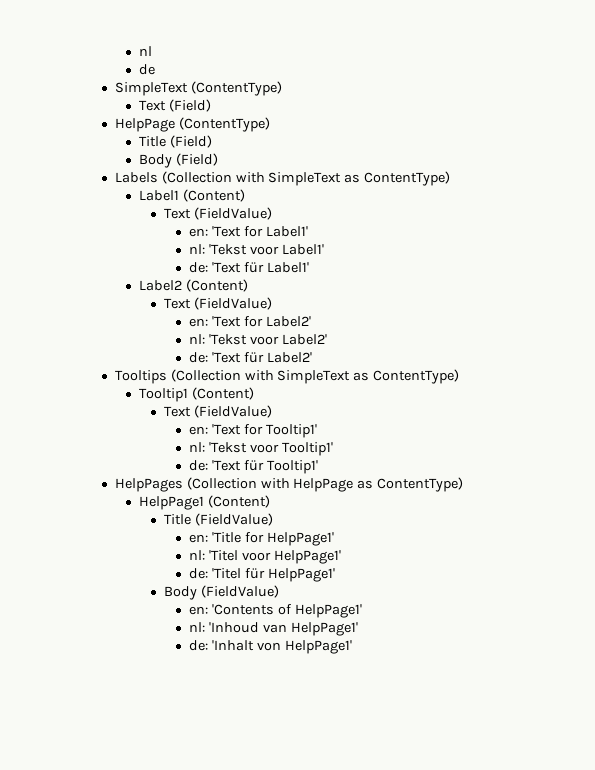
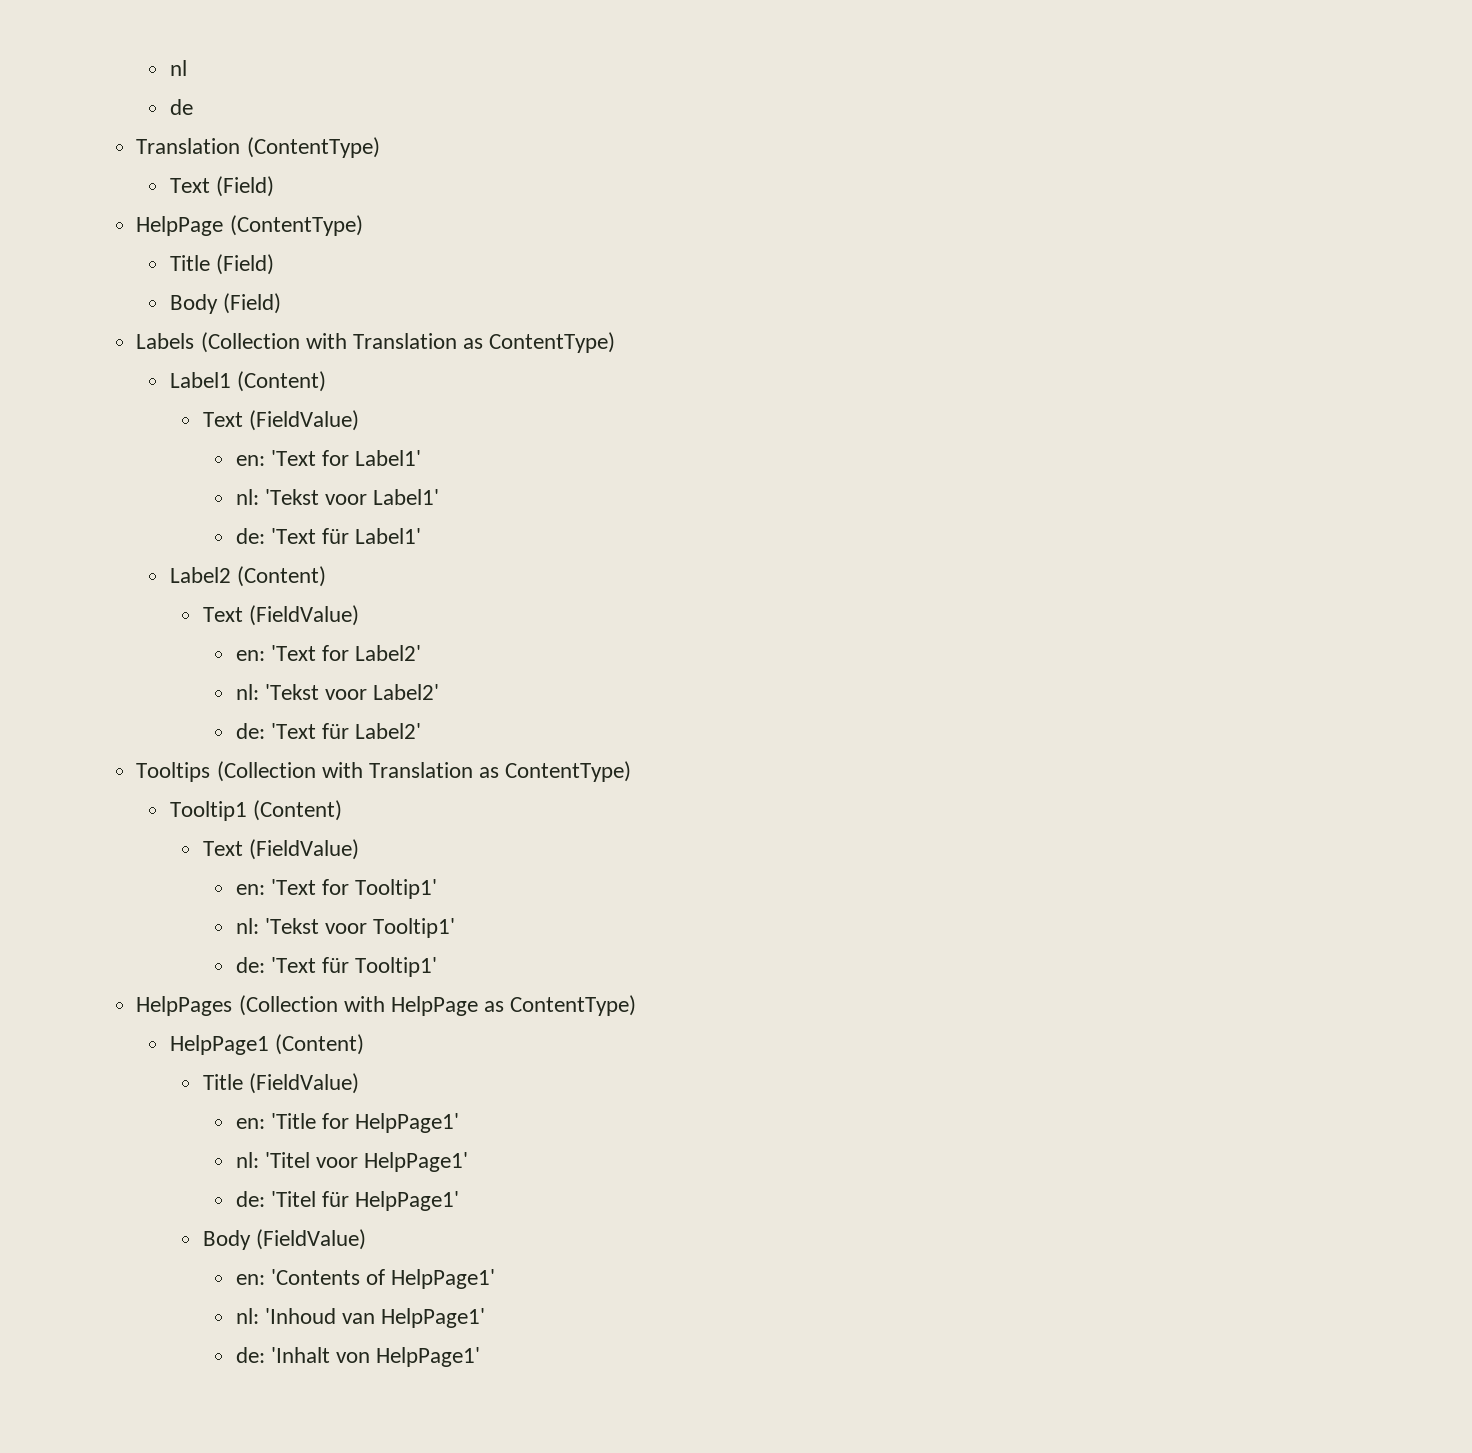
[114,82,188,96] SimpleText -> [136,138,241,154] Translation
[268,172,342,186] SimpleText -> [353,333,458,349] Translation
[277,370,351,384] SimpleText -> [369,762,474,778] Translation

